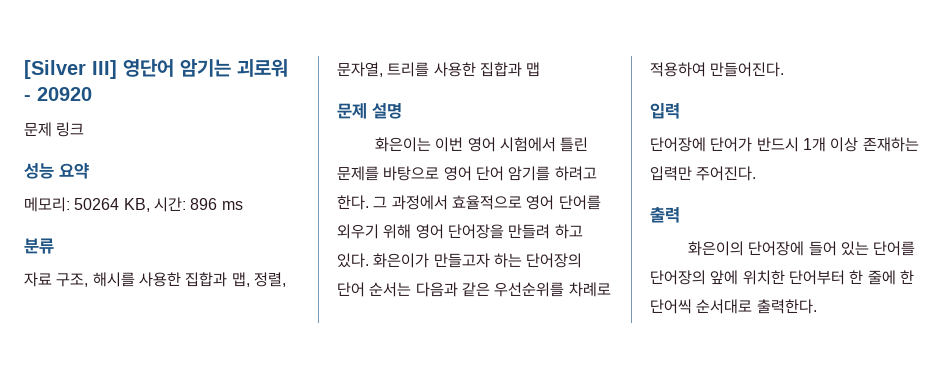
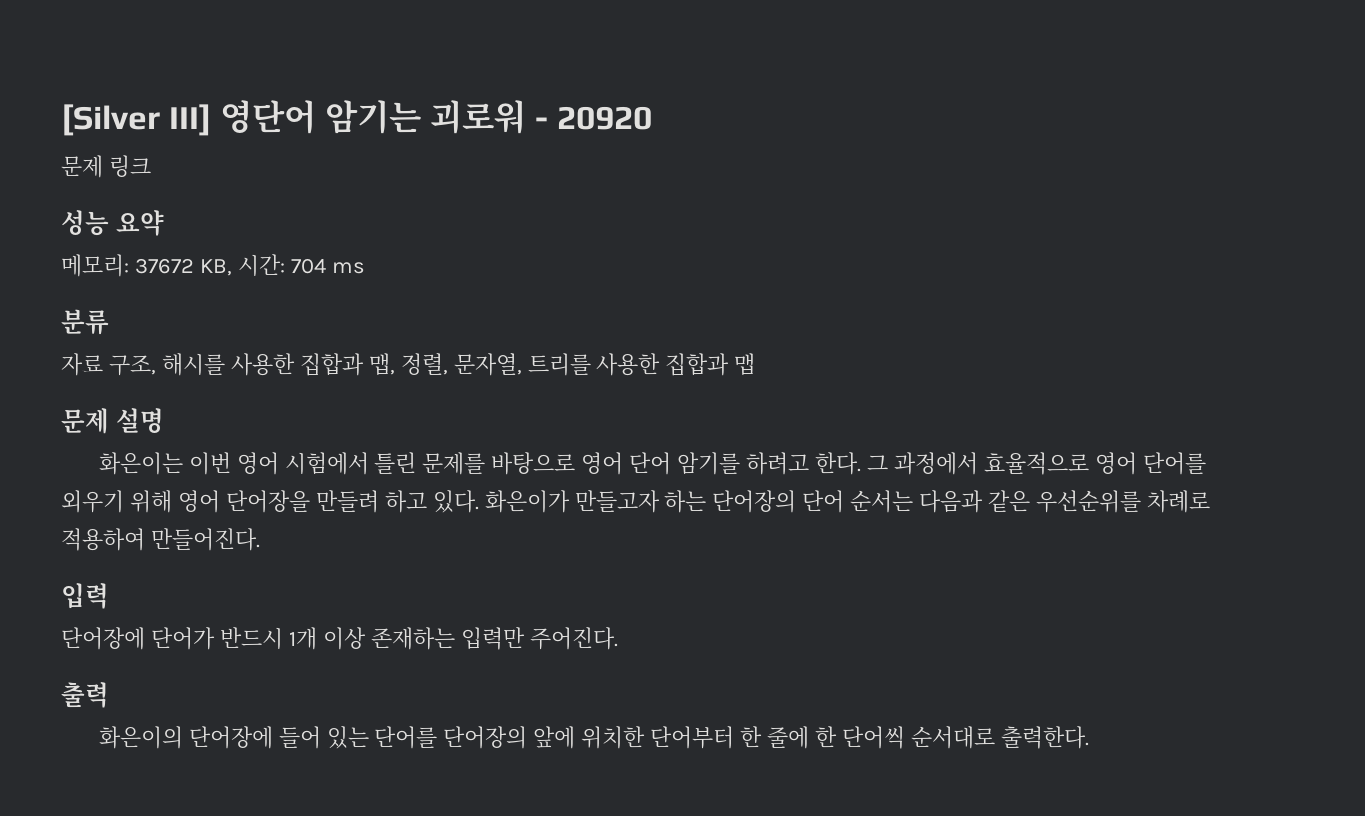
[74,198,120,210] 50264 -> [134,258,194,274] 37672
[190,198,218,210] 896 -> [290,258,326,274] 704

